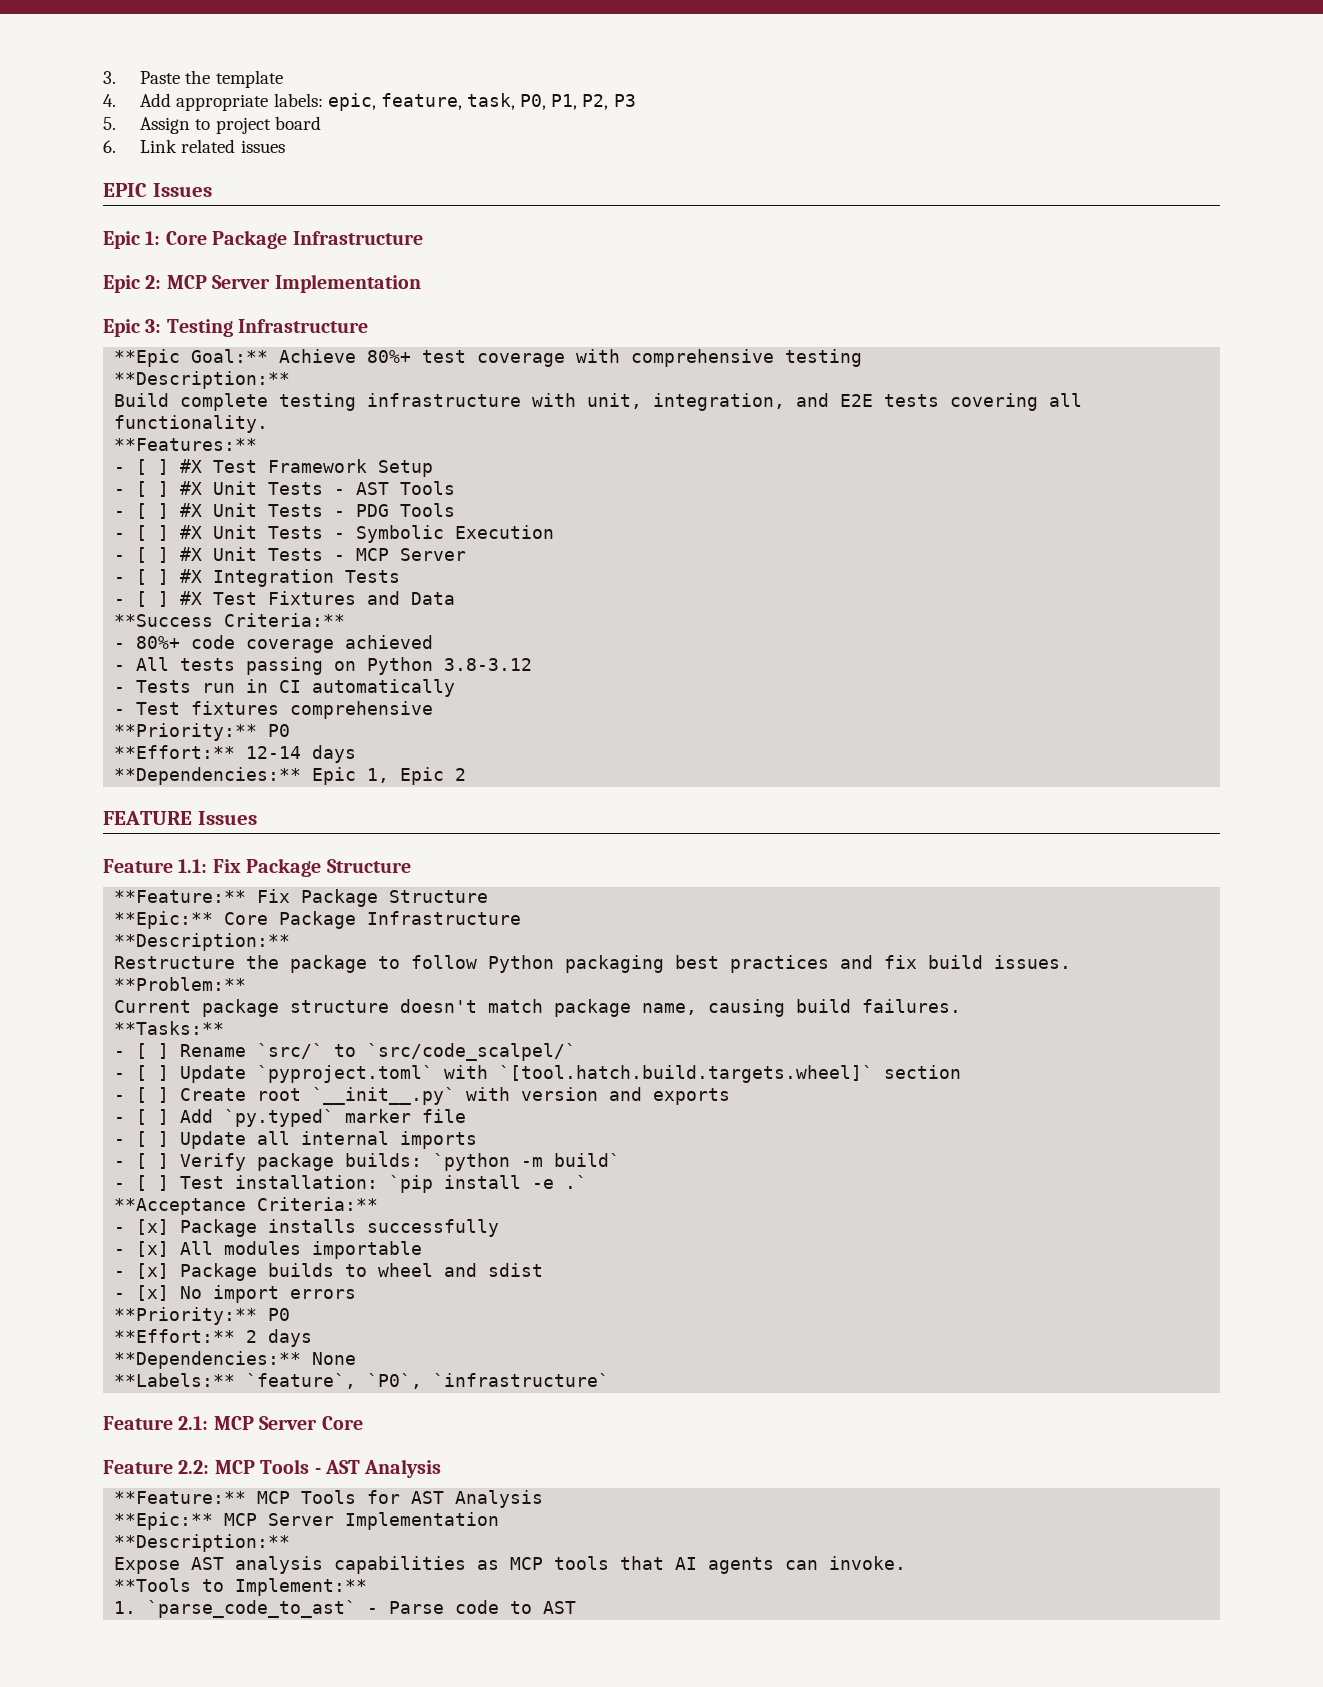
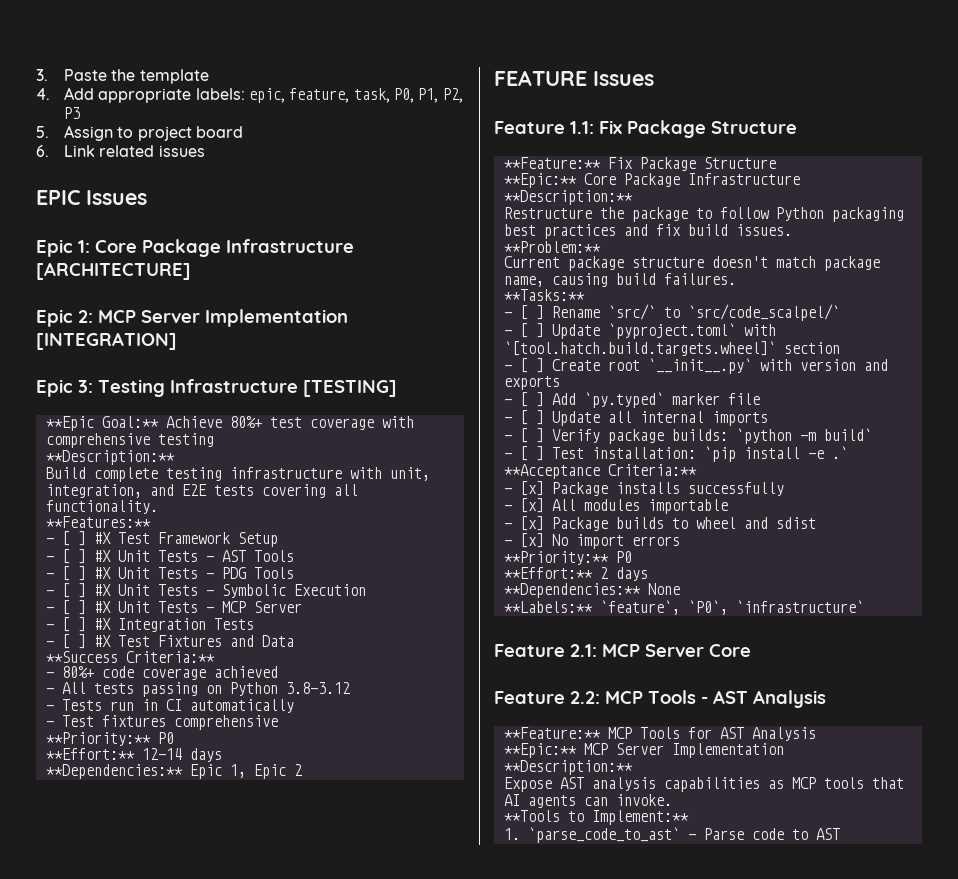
(423, 238) none -> [36,262,191,280] [ARCHITECTURE]
(421, 283) none -> [36,332,177,350] [INTEGRATION]
(369, 326) none -> [303,380,397,397] [TESTING]

